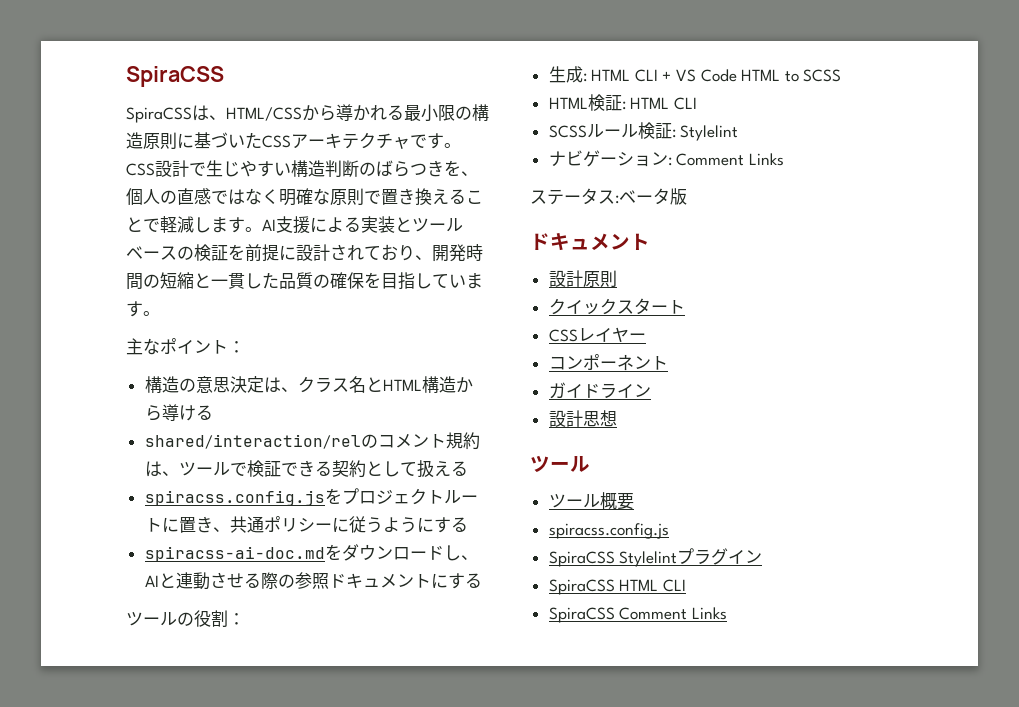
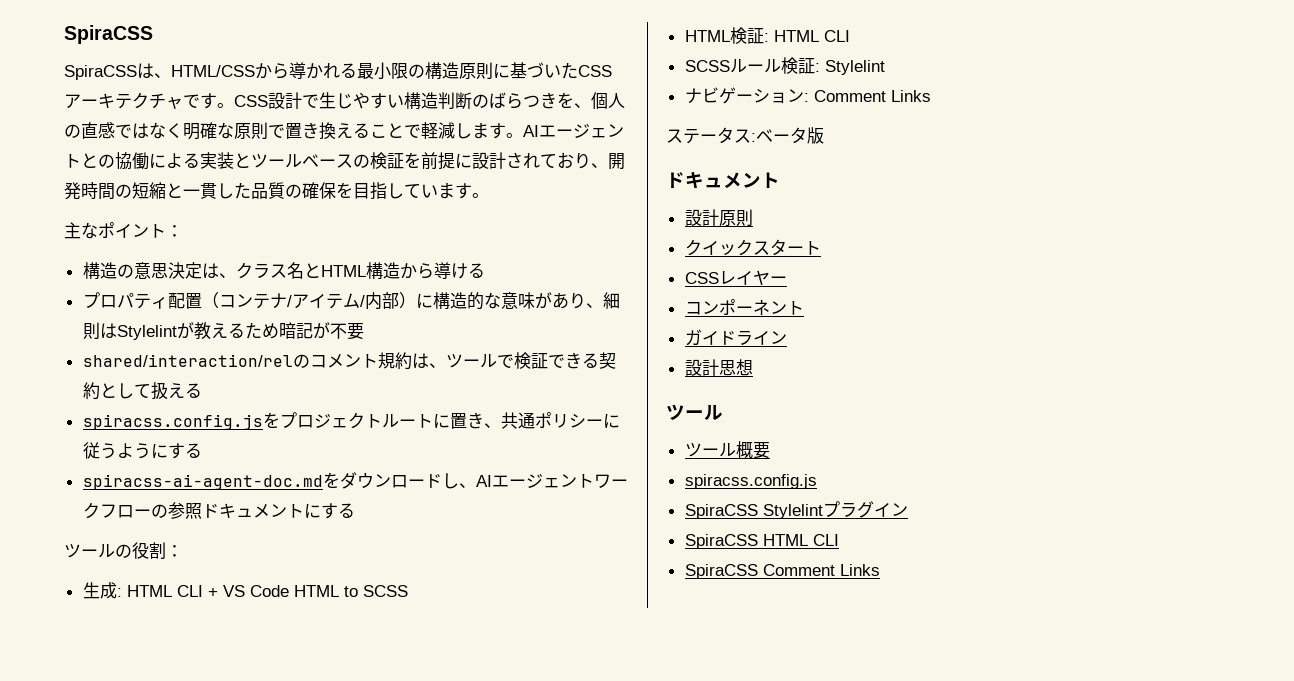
[276,216,310,234] 支援 -> [539,123,624,138] [64,152,149,170] エージェントとの協働
(213, 412) none -> [82,292,620,310] [82,322,364,340] // プロパティ配置（コンテナ/アイテム/内部）に構造的な意味があり、細則はStylelintが教えるため暗記が不要
[144,546,325,562] spiracss-ai-doc.md -> [82,474,323,490] spiracss-ai-agent-doc.md
[158,572,278,590] と連動させる際 -> [491,473,628,488] [82,502,151,519] エージェントワークフロー

